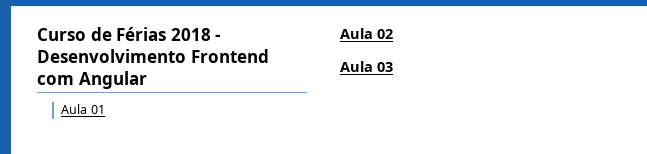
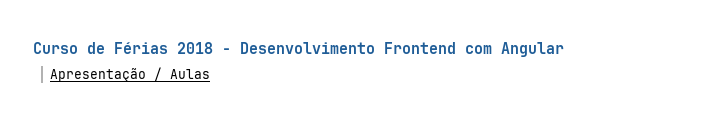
[61,104,105,114] [340,28,393,39] [340,61,393,72] Aula 01 // Aula 02 // Aula 03 -> [49,67,210,82] Apresentação / Aulas

